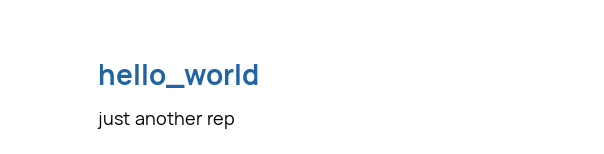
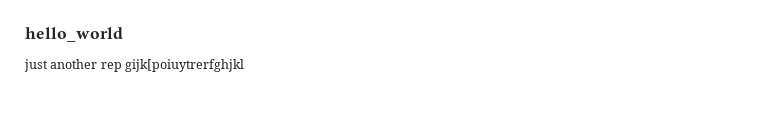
(235, 121) none -> [125,59,245,72] gijk[poiuytrerfghjkl

